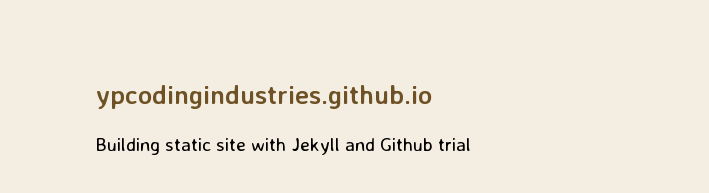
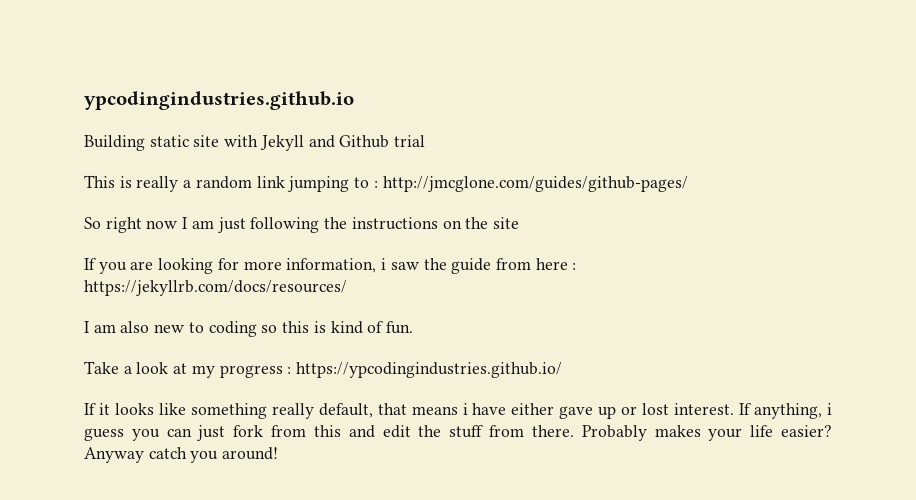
(471, 144) none -> [84,175,688,192] [84,217,519,233] [84,258,577,274] [84,280,347,296] [84,321,413,337] [84,361,563,378] [84,403,832,419] [84,425,832,441] [84,447,279,463] // This is really a random link jumping to : http://jmcglone.com/guides/github-pages/ // So right now I am just following the instructions on the site // If you are looking for more information, i saw the guide from here : https://jekyllrb.com/docs/resources/ // I am also new to coding so this is kind of fun. // Take a look at my progress : https://ypcodingindustries.github.io/ // If it looks like something really default, that means i have either gave up or lost interest. If anything, i guess you can just fork from this and edit the stuff from there. Probably makes your life easier? Anyway catch you around!

